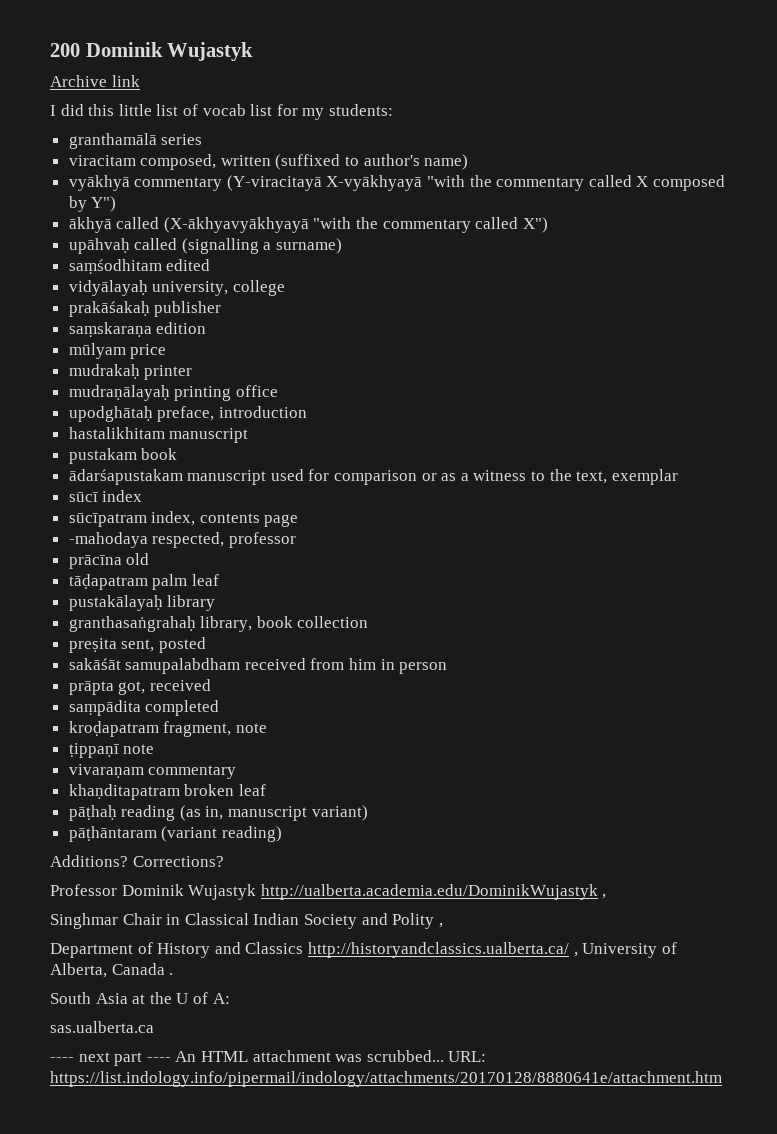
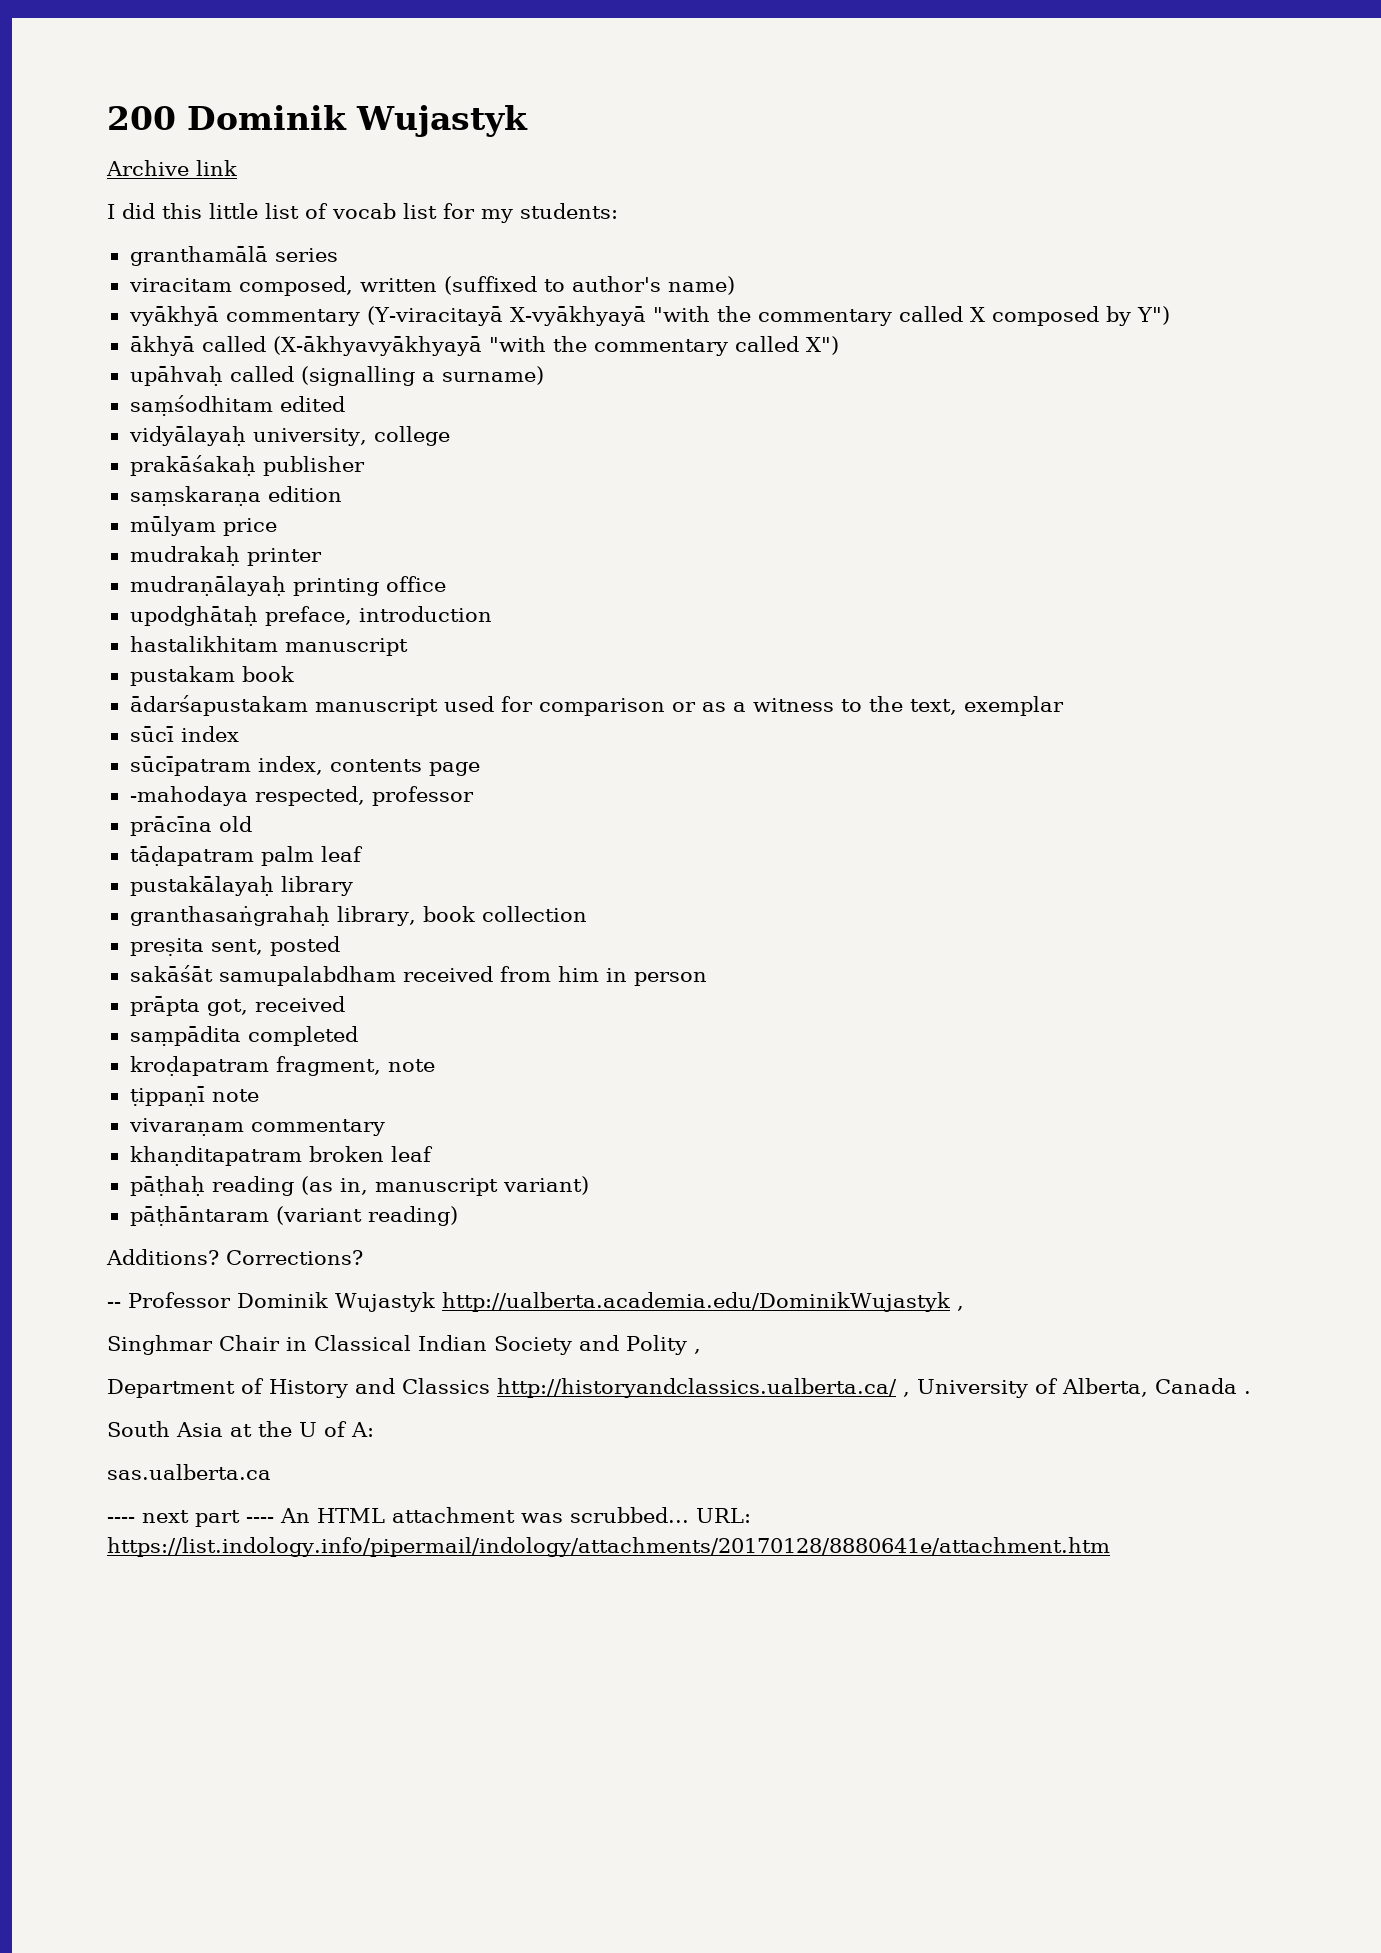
(224, 861) none -> [107,1302,121,1308] --

